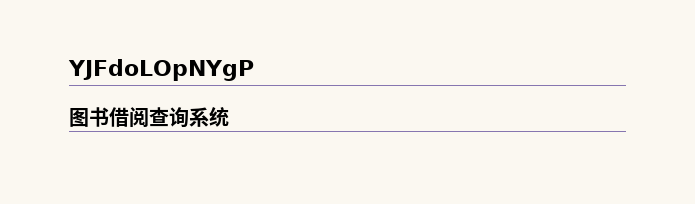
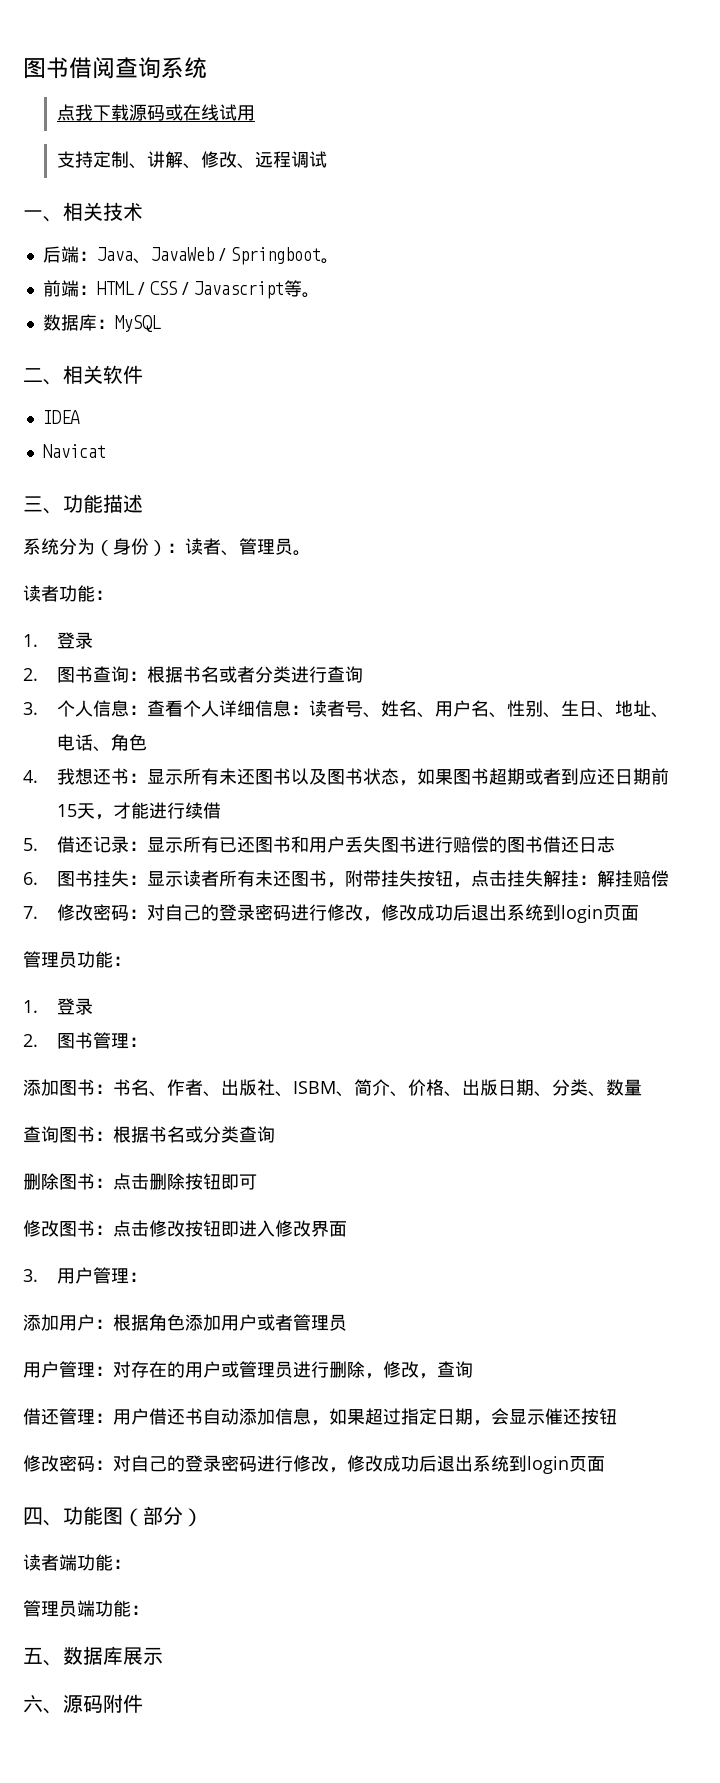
[68,59,254,81] YJFdoLOpNYgP // -> (23, 68) none
(229, 116) none -> [56,104,255,121] [56,151,327,169] [23,202,143,222] [42,246,339,265] [42,280,320,299] [42,314,161,332] [23,365,143,385] [42,410,80,424] [42,444,106,458] [23,494,143,514] [23,538,311,556] [23,585,113,602] [23,632,93,649] [23,666,363,683] [23,700,669,718] [56,734,147,752] [23,768,669,786] [56,802,221,820] [23,836,615,853] [23,870,669,888] [23,904,639,923] [23,951,131,968] [23,998,93,1015] [23,1032,147,1049] [23,1079,642,1097] [23,1126,275,1143] [23,1173,257,1190] [23,1220,347,1237] [23,1267,147,1284] [23,1314,347,1331] [23,1361,473,1379] [23,1408,617,1426] [23,1455,605,1474] [23,1506,203,1527] [23,1554,131,1571] [23,1600,149,1617] [23,1646,163,1666] [23,1694,143,1714] // 点我下载源码或在线试用 // 支持定制、讲解、修改、远程调试 // 一、相关技术 // 后端：Java、JavaWeb / Springboot。 // 前端：HTML / CSS / Javascript等。 // 数据库：MySQL // 二、相关软件 // IDEA // Navicat // 三、功能描述 // 系统分为（身份）：读者、管理员。 // 读者功能： // 1.登录 // 2.图书查询：根据书名或者分类进行查询 // 3.个人信息：查看个人详细信息：读者号、姓名、用户名、性别、生日、地址、电话、角色 // 4.我想还书：显示所有未还图书以及图书状态，如果图书超期或者到应还日期前15天，才能进行续借 // 5.借还记录：显示所有已还图书和用户丢失图书进行赔偿的图书借还日志 // 6.图书挂失：显示读者所有未还图书，附带挂失按钮，点击挂失解挂：解挂赔偿 // 7.修改密码：对自己的登录密码进行修改，修改成功后退出系统到login页面 // 管理员功能： // 1.登录 // 2.图书管理： // 添加图书：书名、作者、出版社、ISBM、简介、价格、出版日期、分类、数量 // 查询图书：根据书名或分类查询 // 删除图书：点击删除按钮即可 // 修改图书：点击修改按钮即进入修改界面 // 3.用户管理： // 添加用户：根据角色添加用户或者管理员 // 用户管理：对存在的用户或管理员进行删除，修改，查询 // 借还管理：用户借还书自动添加信息，如果超过指定日期，会显示催还按钮 // 修改密码：对自己的登录密码进行修改，修改成功后退出系统到login页面 // 四、功能图（部分） // 读者端功能： // 管理员端功能： // 五、数据库展示 // 六、源码附件

